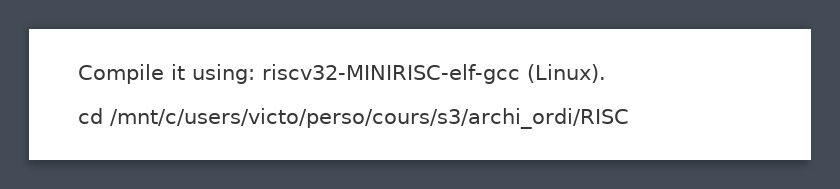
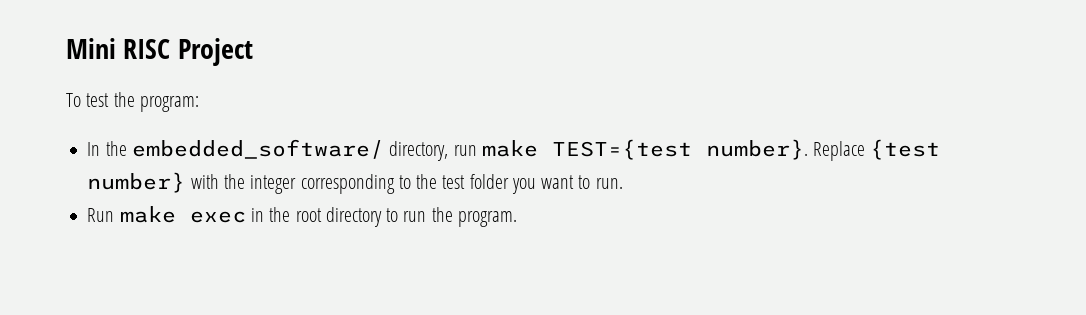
[78,64,606,84] [78,108,629,129] Compile it using: riscv32-MINIRISC-elf-gcc (Linux). // cd /mnt/c/users/victo/perso/cours/s3/archi_ordi/RISC -> [66,38,253,66] [66,92,199,112] [87,139,941,161] [87,172,623,194] [87,206,517,227] Mini RISC Project // To test the program: // In the embedded_software/ directory, run make TEST={test number}. Replace {test number} with the integer corresponding to the test folder you want to run. // Run make exec in the root directory to run the program.

